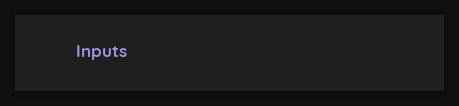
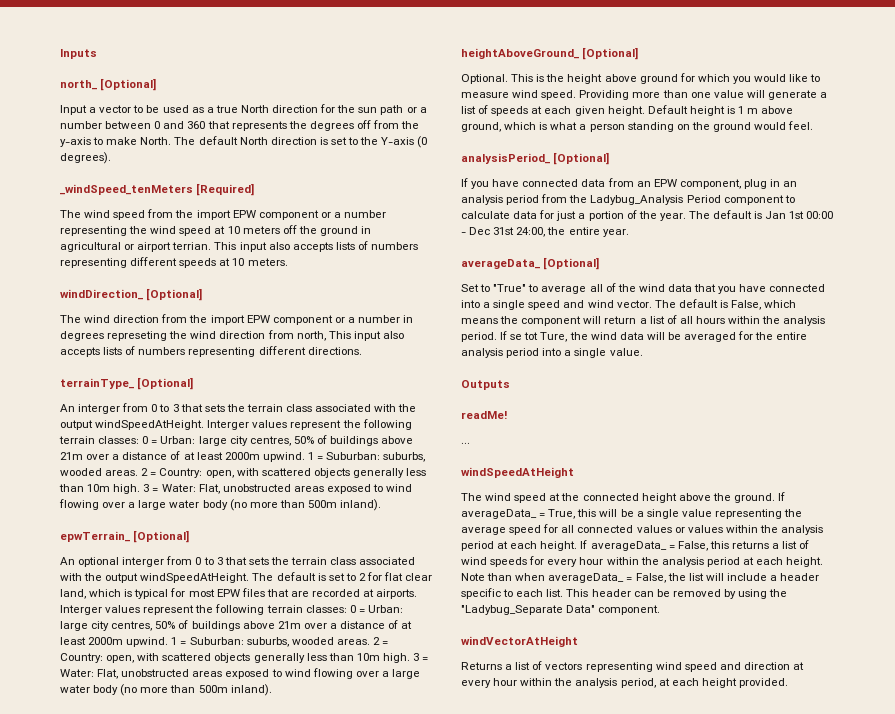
(127, 52) none -> [60,78,157,91] [60,104,427,115] [60,120,420,131] [60,136,428,148] [60,152,111,164] [60,183,255,196] [60,209,387,220] [60,225,372,236] [60,241,419,252] [60,257,288,268] [60,288,203,301] [60,314,414,325] [60,330,404,341] [60,346,362,357] [60,377,194,390] [60,403,417,414] [60,419,412,430] [59,435,414,446] [60,451,426,462] [60,468,427,478] [59,484,413,494] [59,499,382,511] [60,530,190,543] [60,556,416,567] [60,572,433,583] [60,588,418,599] [60,604,403,615] [60,620,413,631] [60,637,389,647] [60,653,429,663] [60,668,421,679] [60,684,272,696] [461,47,639,60] [461,73,821,84] [461,90,828,100] [461,105,794,116] [461,121,814,132] [461,152,610,165] [461,178,798,189] [461,194,795,205] [461,210,834,221] [461,227,629,237] [461,257,600,270] [461,283,826,294] [461,299,797,310] [461,315,826,326] [461,331,808,342] [461,348,643,358] [461,380,510,390] [461,411,508,419] [461,442,470,444] [461,467,574,478] [461,492,786,503] [461,509,803,519] [461,524,824,535] [461,540,810,551] [461,556,824,567] [461,573,820,583] [461,588,788,599] [461,605,661,615] [461,636,578,647] [461,661,805,672] [461,678,788,688] // north_ [Optional] // Input a vector to be used as a true North direction for the sun path or a number between 0 and 360 that represents the degrees off from the y-axis to make North. The default North direction is set to the Y-axis (0 degrees). // _windSpeed_tenMeters [Required] // The wind speed from the import EPW component or a number representing the wind speed at 10 meters off the ground in agricultural or airport terrian. This input also accepts lists of numbers representing different speeds at 10 meters. // windDirection_ [Optional] // The wind direction from the import EPW component or a number in degrees represeting the wind direction from north, This input also accepts lists of numbers representing different directions. // terrainType_ [Optional] // An interger from 0 to 3 that sets the terrain class associated with the output windSpeedAtHeight. Interger values represent the following terrain classes: 0 = Urban: large city centres, 50% of buildings above 21m over a distance of at least 2000m upwind. 1 = Suburban: suburbs, wooded areas. 2 = Country: open, with scattered objects generally less than 10m high. 3 = Water: Flat, unobstructed areas exposed to wind flowing over a large water body (no more than 500m inland). // epwTerrain_ [Optional] // An optional interger from 0 to 3 that sets the terrain class associated with the output windSpeedAtHeight. The default is set to 2 for flat clear land, which is typical for most EPW files that are recorded at airports. Interger values represent the following terrain classes: 0 = Urban: large city centres, 50% of buildings above 21m over a distance of at least 2000m upwind. 1 = Suburban: suburbs, wooded areas. 2 = Country: open, with scattered objects generally less than 10m high. 3 = Water: Flat, unobstructed areas exposed to wind flowing over a large water body (no more than 500m inland). // heightAboveGround_ [Optional] // Optional. This is the height above ground for which you would like to measure wind speed. Providing more than one value will generate a list of speeds at each given height. Default height is 1 m above ground, which is what a person standing on the ground would feel. // analysisPeriod_ [Optional] // If you have connected data from an EPW component, plug in an analysis period from the Ladybug_Analysis Period component to calculate data for just a portion of the year. The default is Jan 1st 00:00 - Dec 31st 24:00, the entire year. // averageData_ [Optional] // Set to "True" to average all of the wind data that you have connected into a single speed and wind vector. The default is False, which means the component will return a list of all hours within the analysis period. If se tot Ture, the wind data will be averaged for the entire analysis period into a single value. // Outputs // readMe! // ... // windSpeedAtHeight // The wind speed at the connected height above the ground. If averageData_ = True, this will be a single value representing the average speed for all connected values or values within the analysis period at each height. If averageData_ = False, this returns a list of wind speeds for every hour within the analysis period at each height. Note than when averageData_ = False, the list will include a header specific to each list. This header can be removed by using the "Ladybug_Separate Data" component. // windVectorAtHeight // Returns a list of vectors representing wind speed and direction at every hour within the analysis period, at each height provided.

